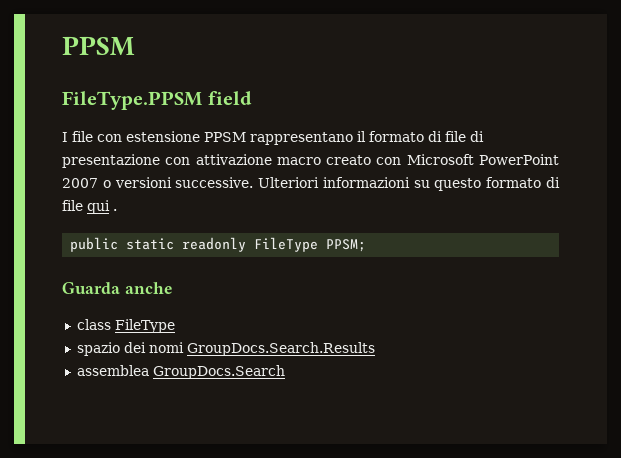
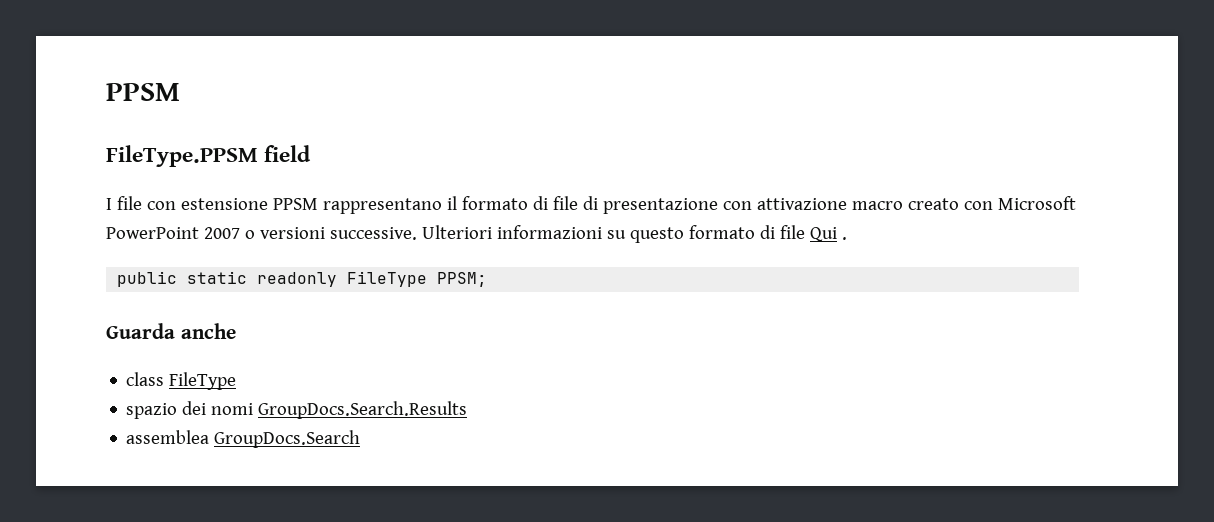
[87,200,110,214] qui -> [809,227,837,242] Qui

